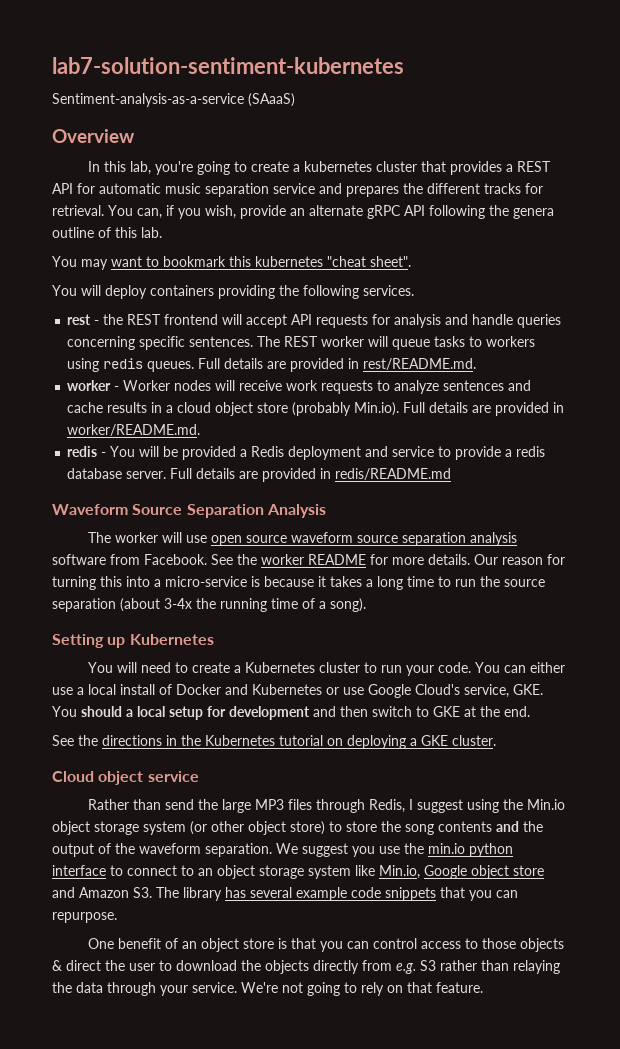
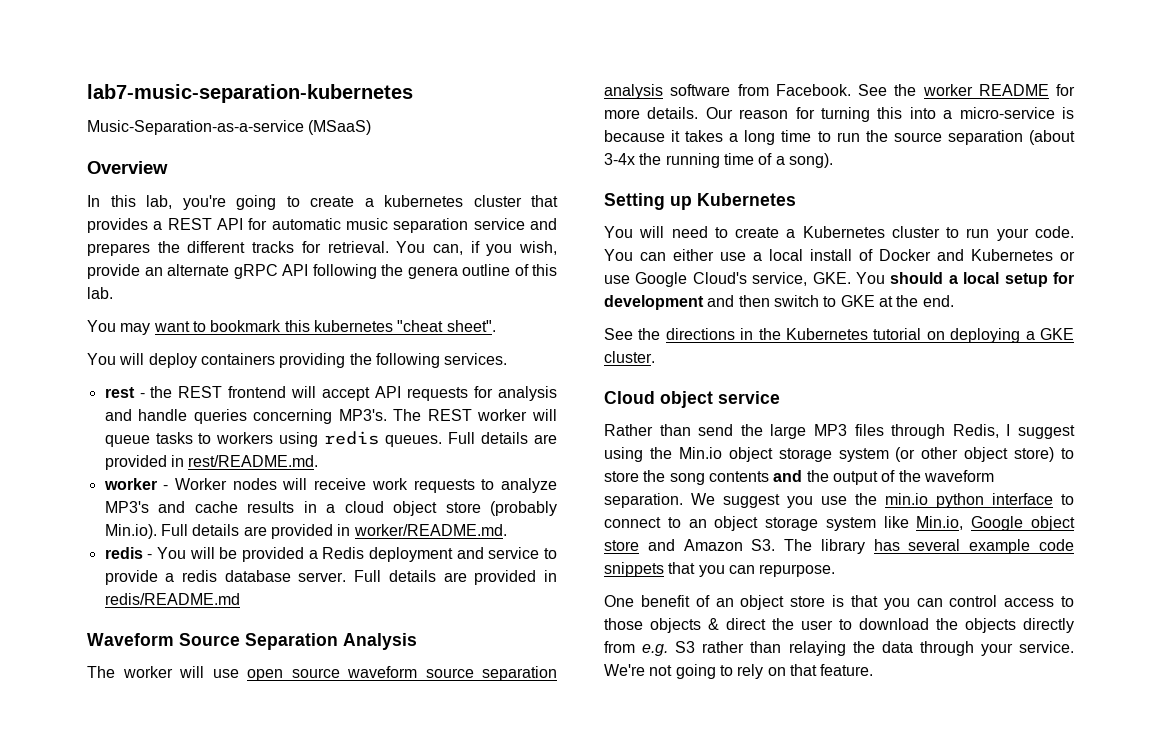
[52,57,404,74] [52,93,295,107] lab7-solution-sentiment-kubernetes // Sentiment-analysis-as-a-service (SAaaS) -> [87,84,413,103] [87,120,372,135] lab7-music-separation-kubernetes // Music-Separation-as-a-service (MSaaS)
[139,336,254,350] specific sentences. -> [338,409,387,421] MP3's.
[443,380,505,391] sentences -> [104,501,149,513] MP3's

